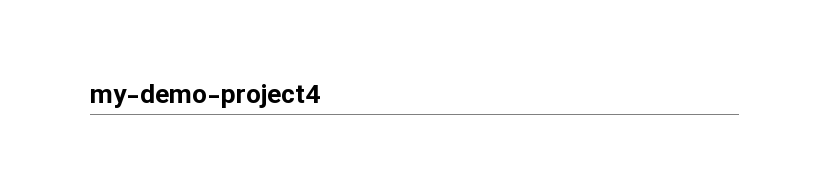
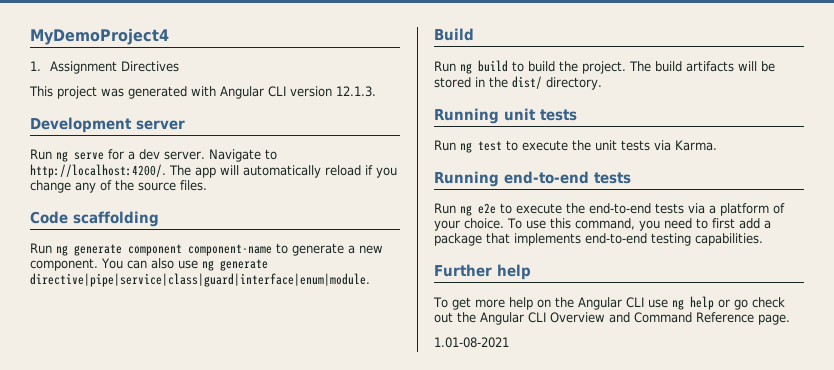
[90,84,320,108] my-demo-project4 -> [30,28,169,45] [30,61,180,74] [29,86,376,99] [30,117,185,133] [30,149,277,162] [30,164,397,178] [30,180,207,193] [30,211,159,227] [30,243,383,256] [30,258,268,271] [30,273,370,287] [434,28,474,41] [434,60,775,74] [434,76,602,90] [434,108,577,124] [434,140,717,153] [434,171,631,187] [434,203,785,216] [434,218,771,231] [434,233,763,246] [434,264,531,280] [433,296,785,310] [434,312,790,325] [434,337,509,348] MyDemoProject4 // 1. Assignment Directives // This project was generated with Angular CLI version 12.1.3. // Development server // Run ng serve for a dev server. Navigate to http://localhost:4200/. The app will automatically reload if you change any of the source files. // Code scaffolding // Run ng generate component component-name to generate a new component. You can also use ng generate directive|pipe|service|class|guard|interface|enum|module. // Build // Run ng build to build the project. The build artifacts will be stored in the dist/ directory. // Running unit tests // Run ng test to execute the unit tests via Karma. // Running end-to-end tests // Run ng e2e to execute the end-to-end tests via a platform of your choice. To use this command, you need to first add a package that implements end-to-end testing capabilities. // Further help // To get more help on the Angular CLI use ng help or go check out the Angular CLI Overview and Command Reference page. // 1.01-08-2021

